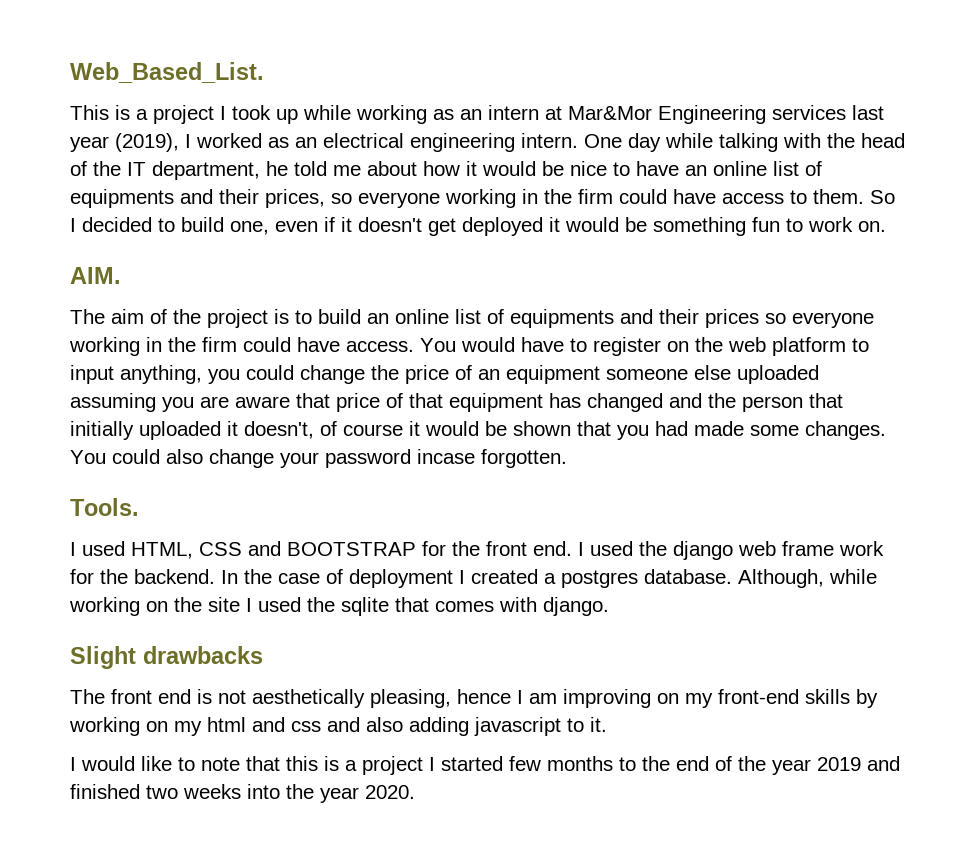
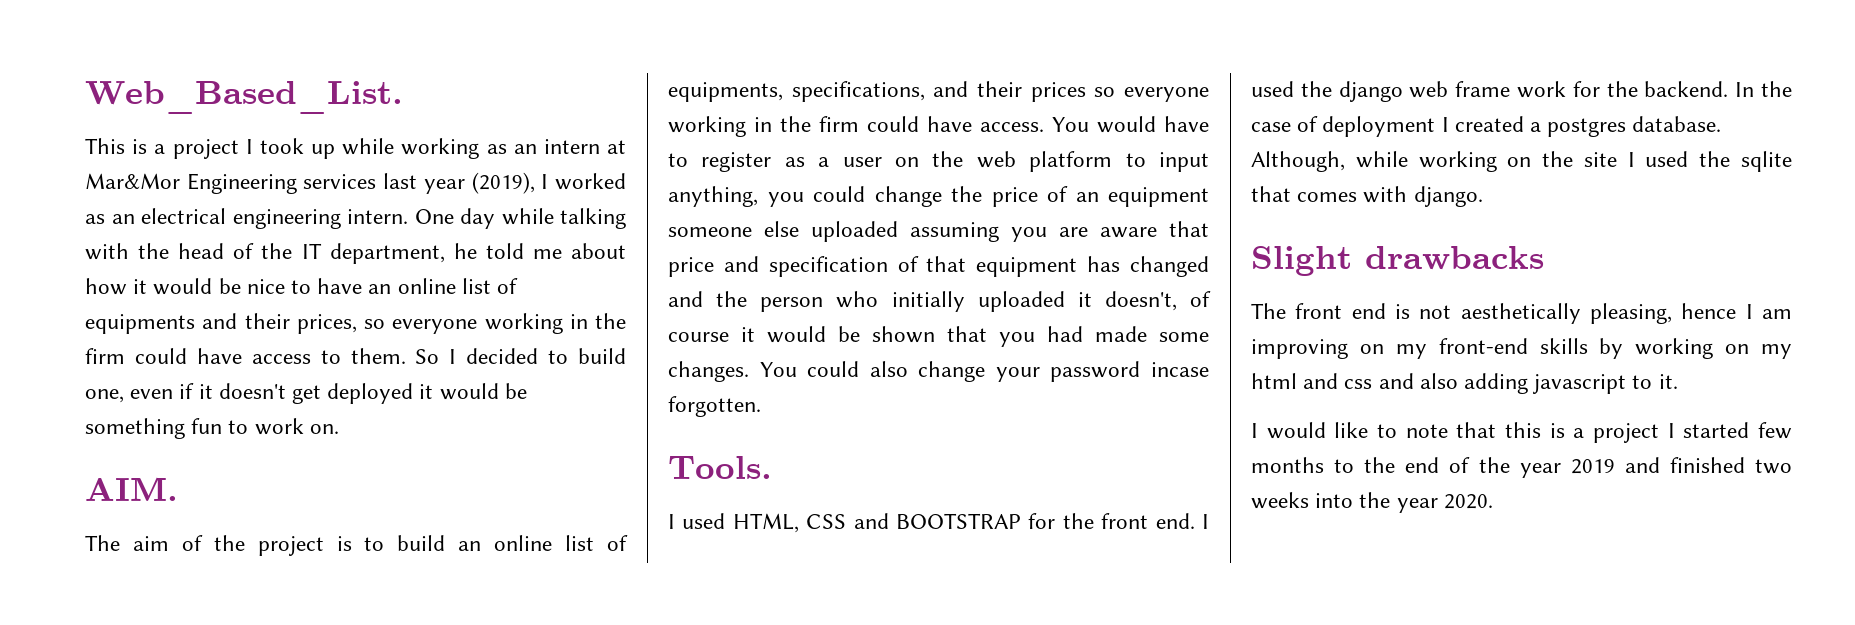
[510,309,614,328] equipments -> [668,81,925,102] equipments, specifications,
(661, 346) none -> [784,157,882,167] as a user
(380, 402) none -> [723,256,888,277] and specification
[809,393,843,408] that -> [836,291,879,308] who

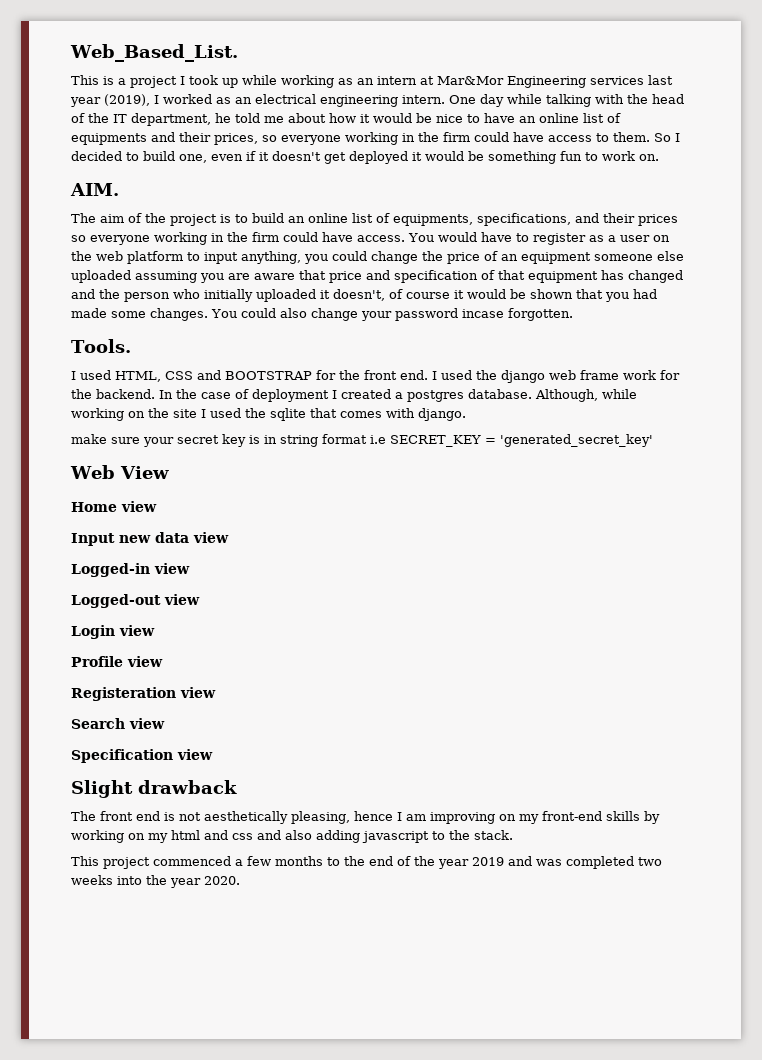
(1483, 196) none -> [71,434,653,447] [70,465,169,479] [71,501,157,512] [71,532,229,546] [71,563,190,577] [71,594,200,608] [71,625,155,639] [71,656,163,667] [71,687,216,701] [71,718,165,729] [71,749,213,763] // make sure your secret key is in string format i.e SECRET_KEY = 'generated_secret_key' // Web View // Home view // Input new data view // Logged-in view // Logged-out view // Login view // Profile view // Registeration view // Search view // Specification view
[1365,246,1544,270] drawbacks -> [138,780,237,794] drawback
[1658,374,1678,389] [1251,422,1750,443] it. // I would like to note that this is a project I started -> [449,830,513,840] [71,856,243,869] the stack. // This project commenced a
[1669,457,1745,473] finished -> [536,856,634,869] was completed

